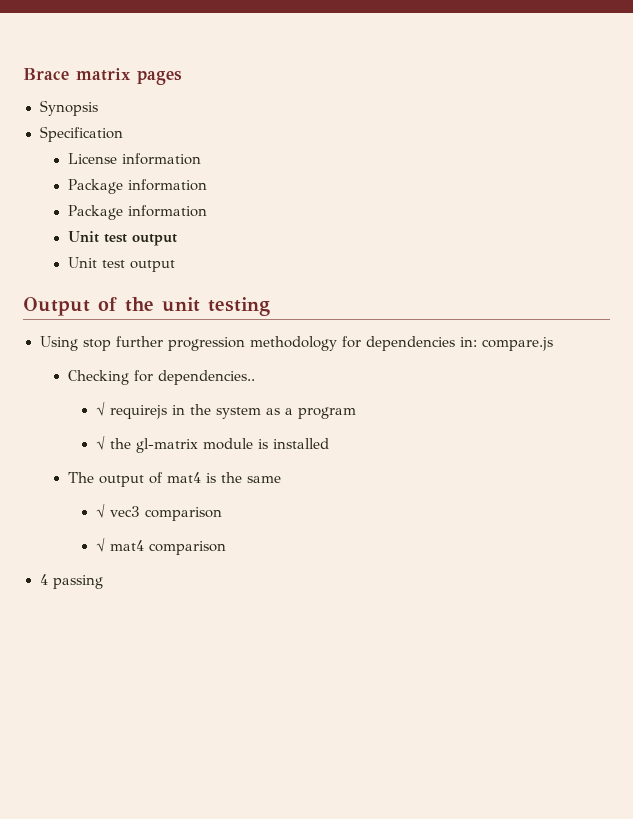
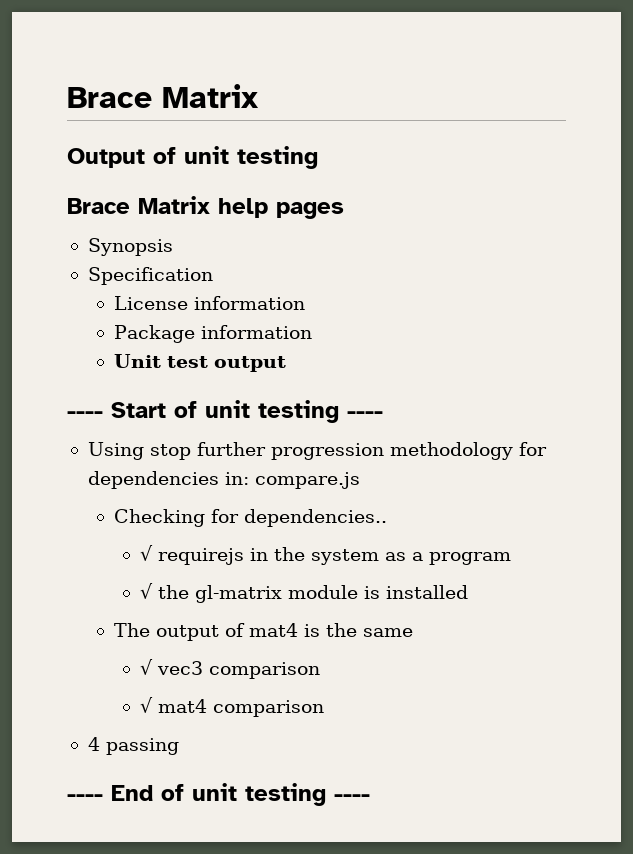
[23,68,131,81] Brace matrix -> [67,84,259,108] [67,146,318,169] [67,196,268,218] Brace Matrix // Output of unit testing // Brace Matrix help
[67,205,207,220] [67,231,177,246] [67,257,175,272] [23,297,270,316] // Package information // Unit test output // Unit test output // Output of the unit testing -> [113,354,286,372] [67,400,383,423] // Unit test output // ---- Start of unit testing ----
(103, 582) none -> [67,783,370,806] // ---- End of unit testing ----

